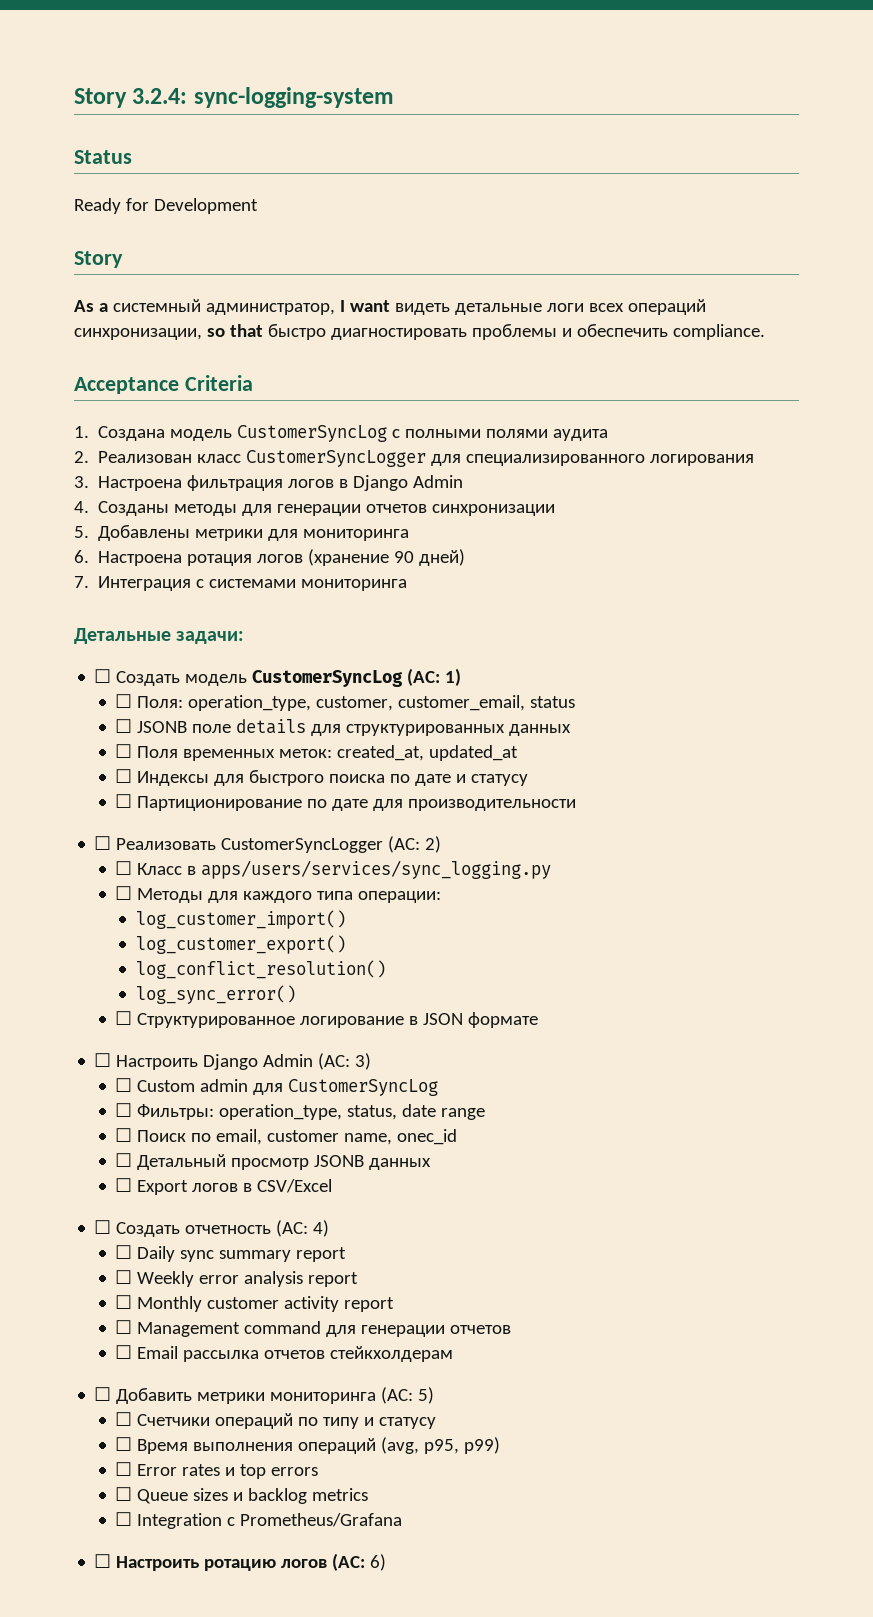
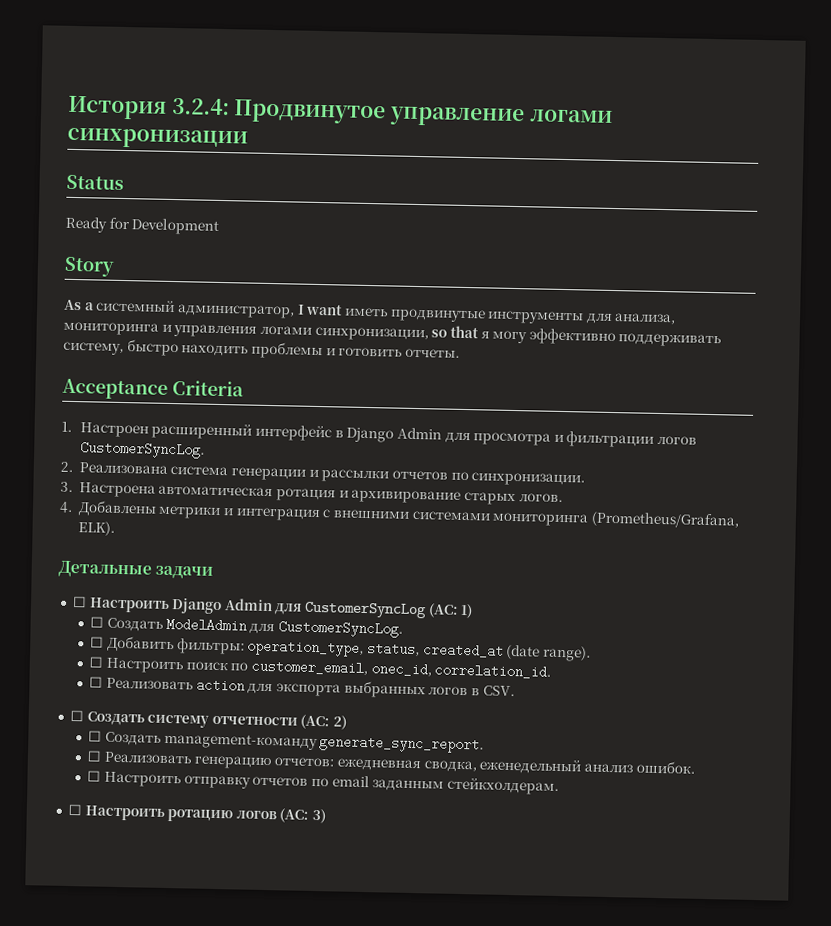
[74,87,394,108] Story 3.2.4: sync-logging-system -> [67,95,613,128] [67,127,248,150] История 3.2.4: Продвинутое управление логами синхронизации
[394,299,706,315] [74,324,765,340] [74,375,253,394] [74,425,609,442] [74,450,755,467] [74,475,464,491] [74,501,556,516] [74,525,410,541] [74,549,466,566] [74,576,205,591] видеть детальные логи всех операций синхронизации, so that быстро диагностировать проблемы и обеспечить compliance. // Acceptance Criteria // 1. Создана модель CustomerSyncLog с полными полями аудита // 2. Реализован класс CustomerSyncLogger для специализированного логирования // 3. Настроена фильтрация логов в Django Admin // 4. Созданы методы для генерации отчетов синхронизации // 5. Добавлены метрики для мониторинга // 6. Настроена ротация логов (хранение 90 дней) // 7. Интеграция с -> [343,307,677,325] [63,321,722,348] [63,339,460,360] [62,378,244,400] [61,421,698,448] [79,441,205,459] [60,461,586,487] [60,481,563,506] [59,500,410,522] иметь продвинутые инструменты для анализа, мониторинга и управления логами синхронизации, so that я могу эффективно поддерживать систему, быстро находить проблемы и готовить отчеты. // Acceptance Criteria // 1. Настроен расширенный интерфейс в Django Admin для просмотра и фильтрации логов CustomerSyncLog. // 2. Реализована система генерации и рассылки отчетов по синхронизации. // 3. Настроена автоматическая ротация и архивирование старых логов. // 4. Добавлены метрики и интеграция с внешними
(408, 585) none -> [590,511,740,529] [77,521,115,536] (Prometheus/Grafana, ELK).
[176,631,245,644] [94,669,248,686] задачи: // ☐ Создать модель -> [155,565,214,579] [71,596,303,615] задачи // ☐ Настроить Django Admin для
[137,695,576,711] [115,719,572,736] [115,744,519,761] [115,769,529,786] [115,794,577,811] [94,836,442,853] [115,860,552,879] [115,886,442,903] [135,910,346,929] [135,935,346,954] [135,960,386,979] [135,985,296,1004] [115,1011,539,1028] [94,1053,372,1070] [115,1078,439,1096] [115,1103,486,1120] [115,1128,458,1145] [115,1153,432,1170] [115,1178,333,1195] [94,1220,330,1237] [115,1245,347,1262] [115,1270,359,1287] [115,1295,395,1312] [115,1320,512,1337] [115,1345,454,1362] [94,1387,435,1404] [115,1412,437,1429] [115,1437,501,1454] [115,1462,319,1479] [115,1487,369,1504] [115,1512,403,1529] Поля: operation_type, customer, customer_email, status // ☐ JSONB поле details для структурированных данных // ☐ Поля временных меток: created_at, updated_at // ☐ Индексы для быстрого поиска по дате и статусу // ☐ Партиционирование по дате для производительности // ☐ Реализовать CustomerSyncLogger (AC: 2) // ☐ Класс в apps/users/services/sync_logging.py // ☐ Методы для каждого типа операции: // log_customer_import() // log_customer_export() // log_conflict_resolution() // log_sync_error() // ☐ Структурированное логирование в JSON формате // ☐ Настроить Django Admin (AC: 3) // ☐ Custom admin для CustomerSyncLog // ☐ Фильтры: operation_type, status, date range // ☐ Поиск по email, customer name, onec_id // ☐ Детальный просмотр JSONB данных // ☐ Export логов в CSV/Excel // ☐ Создать отчетность (AC: 4) // ☐ Daily sync summary report // ☐ Weekly error analysis report // ☐ Monthly customer activity report // ☐ Management command для генерации отчетов // ☐ Email рассылка отчетов стейкхолдерам // ☐ Добавить метрики мониторинга (AC: 5) // ☐ Счетчики операций по типу и статусу // ☐ Время выполнения операций (avg, p95, p99) // ☐ Error rates и top errors // ☐ Queue sizes и backlog metrics // ☐ Integration с Prometheus/Grafana -> [107,617,404,638] [90,635,591,662] [89,656,552,679] [89,676,515,699] [69,709,348,730] [88,730,485,754] [87,750,695,775] [87,770,559,795] Создать ModelAdmin для CustomerSyncLog. // ☐ Добавить фильтры: operation_type, status, created_at (date range). // ☐ Настроить поиск по customer_email, onec_id, correlation_id. // ☐ Реализовать action для экспорта выбранных логов в CSV. // ☐ Создать систему отчетности (AC: 2) // ☐ Создать management-команду generate_sync_report. // ☐ Реализовать генерацию отчетов: ежедневная сводка, еженедельный анализ ошибок. // ☐ Настроить отправку отчетов по email заданным стейкхолдерам.
[370,1554,387,1571] 6) -> [312,808,327,824] 3)

